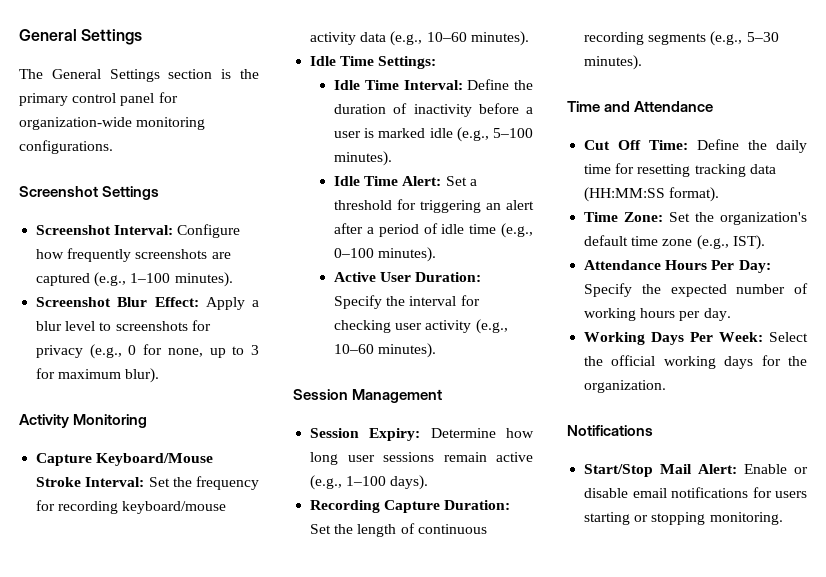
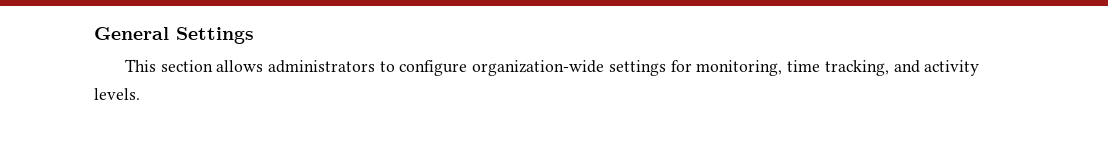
[19,69,259,82] [19,92,178,106] [19,117,206,130] [19,140,113,154] [19,186,160,200] [36,224,241,238] [36,248,231,262] [36,272,233,287] [36,297,259,310] [36,320,211,331] [36,344,259,359] [36,368,160,383] [19,414,148,428] [36,453,214,466] [36,476,259,490] [36,500,227,514] [310,31,529,46] [310,56,437,69] [334,79,533,90] [334,103,533,117] [334,127,533,142] [334,151,393,166] [334,176,477,186] [334,199,534,213] [334,223,533,238] [334,247,437,262] [334,272,482,282] [334,295,480,309] [334,319,508,334] [334,343,437,358] [293,389,443,403] [310,428,534,441] [310,452,533,465] [310,475,429,490] [310,500,511,513] [310,523,487,537] [584,31,779,46] [584,55,643,70] [567,101,714,112] [584,139,807,153] [584,163,776,177] [584,187,720,202] [584,212,807,225] [584,235,765,250] [584,260,771,273] [584,283,808,297] [584,308,731,321] [584,332,808,345] [584,355,807,369] [584,380,667,393] [567,425,653,436] [584,464,808,477] [584,487,807,498] [584,512,783,525] The General Settings section is the primary control panel for organization-wide monitoring configurations. // Screenshot Settings // Screenshot Interval: Configure how frequently screenshots are captured (e.g., 1–100 minutes). // Screenshot Blur Effect: Apply a blur level to screenshots for privacy (e.g., 0 for none, up to 3 for maximum blur). // Activity Monitoring // Capture Keyboard/Mouse Stroke Interval: Set the frequency for recording keyboard/mouse activity data (e.g., 10–60 minutes). // Idle Time Settings: // Idle Time Interval: Define the duration of inactivity before a user is marked idle (e.g., 5–100 minutes). // Idle Time Alert: Set a threshold for triggering an alert after a period of idle time (e.g., 0–100 minutes). // Active User Duration: Specify the interval for checking user activity (e.g., 10–60 minutes). // Session Management // Session Expiry: Determine how long user sessions remain active (e.g., 1–100 days). // Recording Capture Duration: Set the length of continuous recording segments (e.g., 5–30 minutes). // Time and Attendance // Cut Off Time: Define the daily time for resetting tracking data (HH:MM:SS format). // Time Zone: Set the organization's default time zone (e.g., IST). // Attendance Hours Per Day: Specify the expected number of working hours per day. // Working Days Per Week: Select the official working days for the organization. // Notifications // Start/Stop Mail Alert: Enable or disable email notifications for users starting or stopping monitoring. -> [124,59,980,76] [94,88,140,100] This section allows administrators to configure organization-wide settings for monitoring, time tracking, and activity levels.

